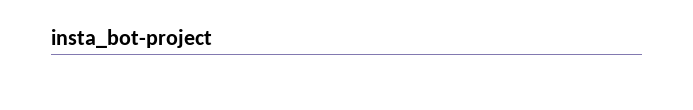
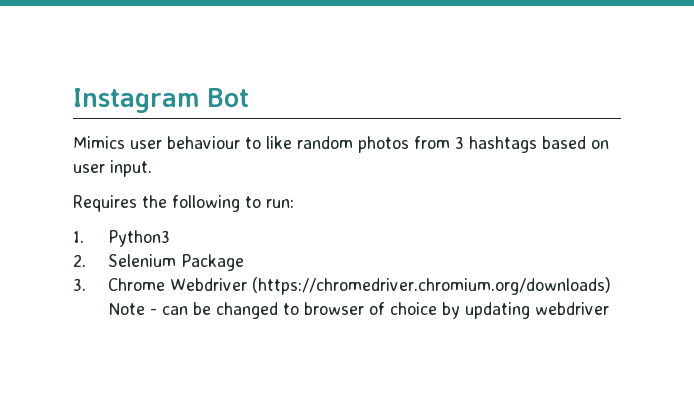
[51,29,212,48] insta_bot-project -> [73,88,249,113] [73,136,609,153] [73,160,152,177] [73,195,294,212] [73,230,170,247] [73,254,244,271] [73,277,611,295] [107,302,609,319] Instagram Bot // Mimics user behaviour to like random photos from 3 hashtags based on user input. // Requires the following to run: // 1. Python3 // 2. Selenium Package // 3. Chrome Webdriver (https://chromedriver.chromium.org/downloads) Note - can be changed to browser of choice by updating webdriver

